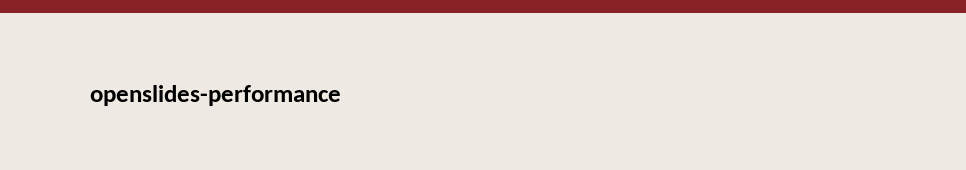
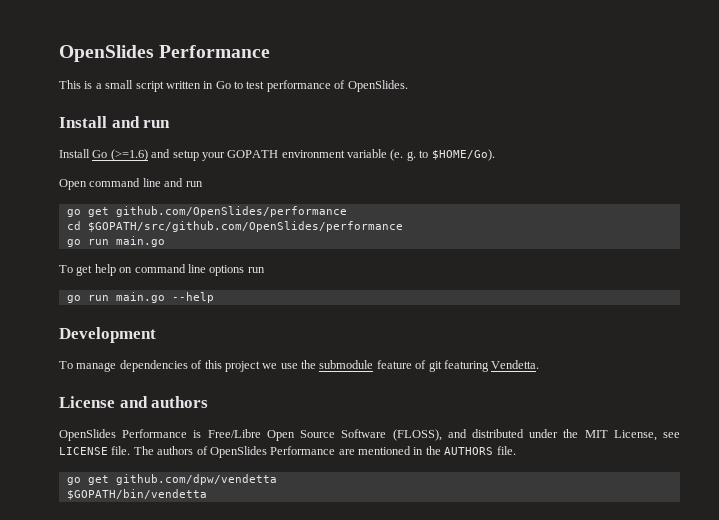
[90,85,341,106] openslides-performance -> [59,45,271,62] [59,80,408,92] [59,116,171,128] [59,149,495,161] [59,178,203,190] [66,206,347,217] [66,221,403,232] [66,236,165,247] [59,264,265,276] [66,292,214,303] [59,327,156,343] [59,360,540,372] [59,396,209,408] [59,429,680,441] [59,446,516,458] [66,474,277,485] [66,489,207,500] OpenSlides Performance // This is a small script written in Go to test performance of OpenSlides. // Install and run // Install Go (>=1.6) and setup your GOPATH environment variable (e. g. to $HOME/Go). // Open command line and run // go get github.com/OpenSlides/performance // cd $GOPATH/src/github.com/OpenSlides/performance // go run main.go // To get help on command line options run // go run main.go --help // Development // To manage dependencies of this project we use the submodule feature of git featuring Vendetta. // License and authors // OpenSlides Performance is Free/Libre Open Source Software (FLOSS), and distributed under the MIT License, see LICENSE file. The authors of OpenSlides Performance are mentioned in the AUTHORS file. // go get github.com/dpw/vendetta // $GOPATH/bin/vendetta

